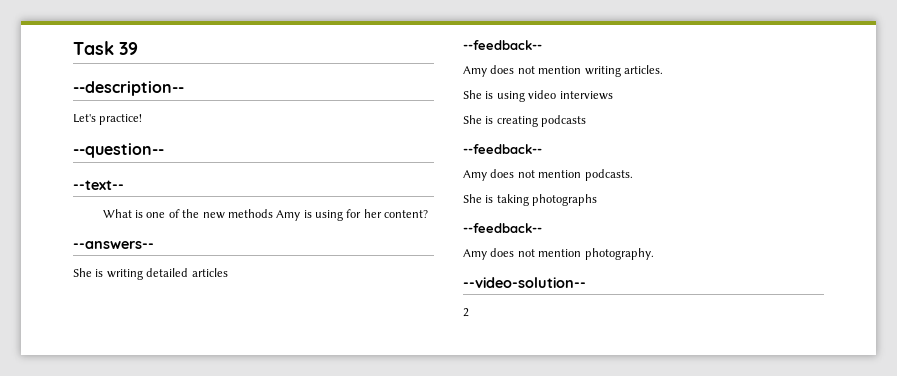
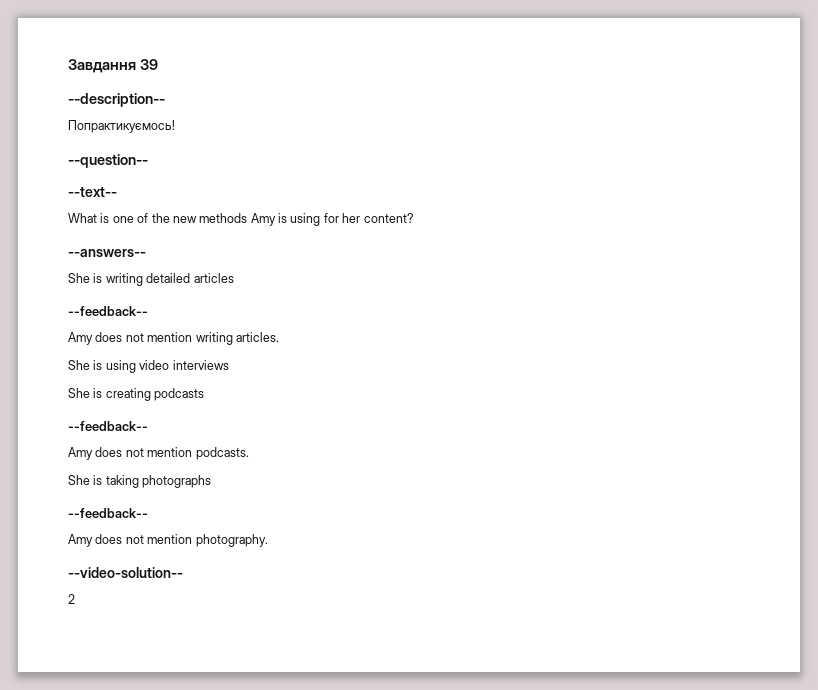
[73,41,114,55] Task -> [68,59,136,73] Завдання
[73,114,143,125] Let's practice! -> [68,120,175,133] Попрактикуємось!

